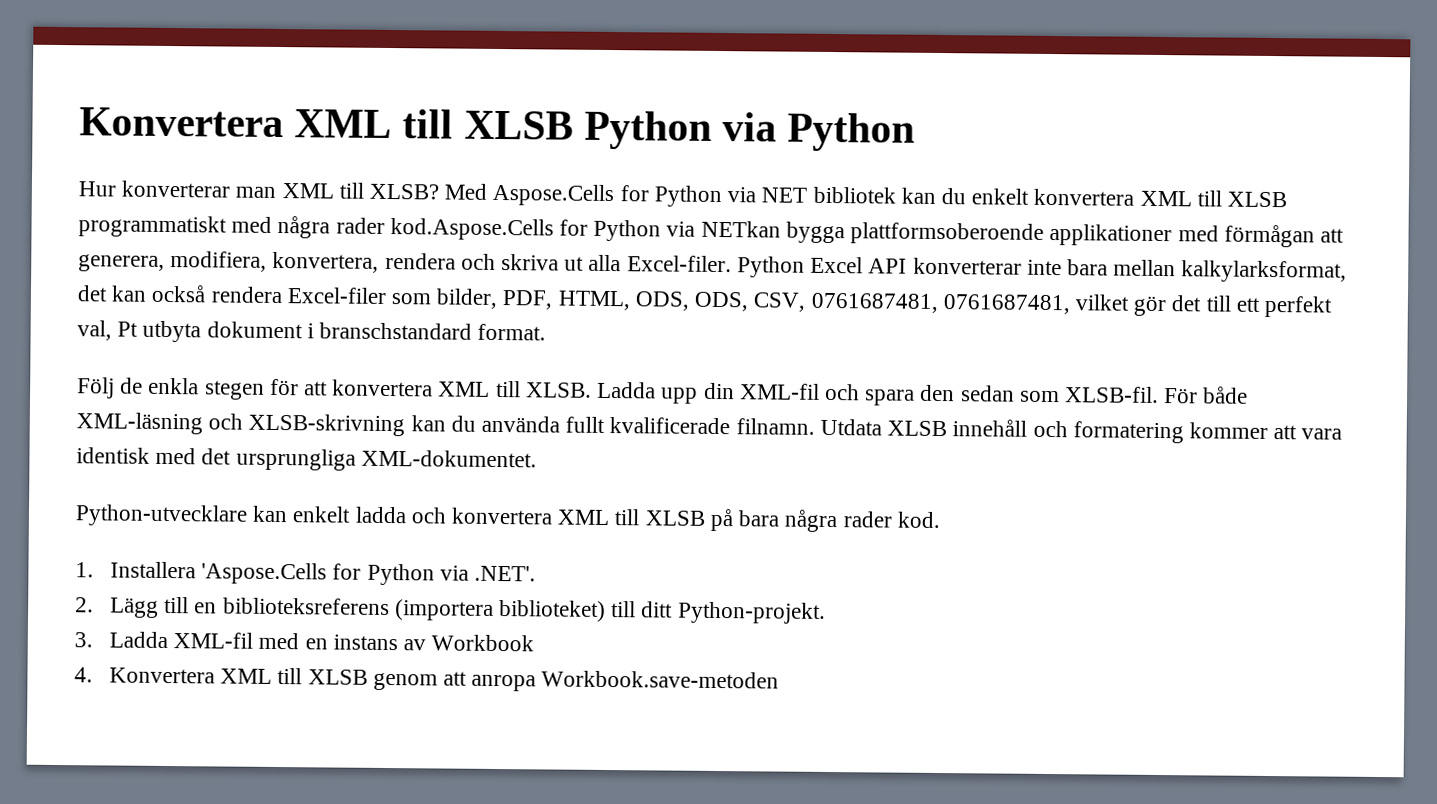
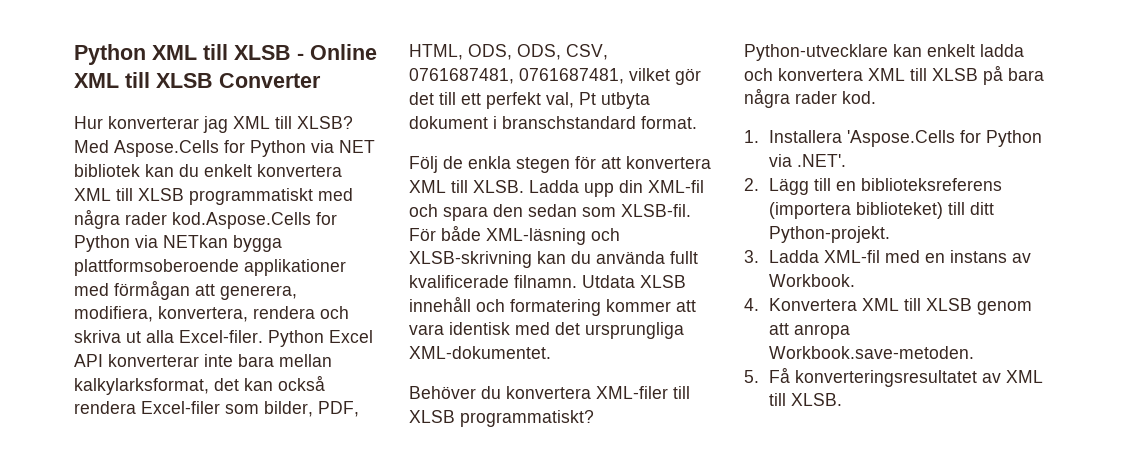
[79,107,916,152] Konvertera XML till XLSB Python via Python -> [74,44,377,65] [74,72,321,88] Python XML till XLSB - Online XML till XLSB Converter
[235,186,277,198] man -> [203,116,228,133] jag
(537, 458) none -> [409,386,690,399] [409,410,594,427] Behöver du konvertera XML-filer till XLSB programmatiskt?
[431,634,535,652] Workbook -> [769,274,856,287] Workbook.
[541,670,780,689] Workbook.save-metoden -> [769,346,975,359] [744,367,1044,387] [769,393,843,406] Workbook.save-metoden. // 5. Få konverteringsresultatet av XML till XLSB.

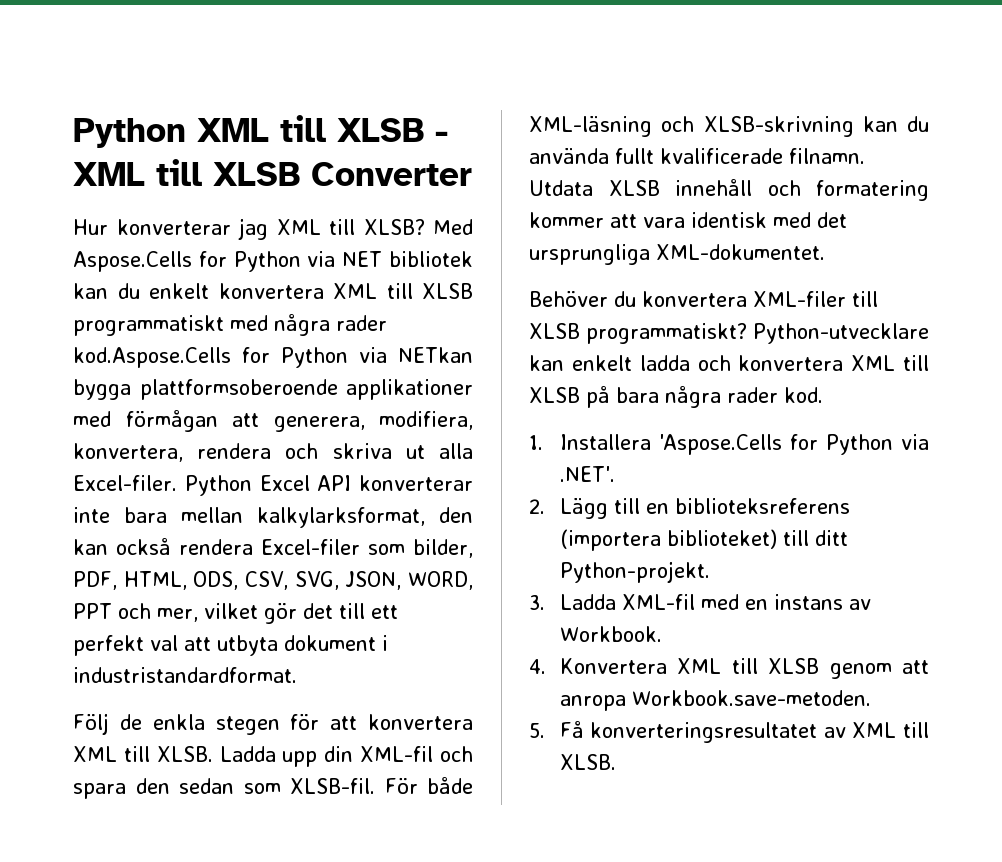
[310,44,377,60] Online -> (448, 136) none
[214,378,239,391] det -> [439,507,473,523] den
[517,44,608,60] [409,68,624,84] ODS, CSV, 0761687481, 0761687481, -> [244,571,473,590] [73,603,198,622] CSV, SVG, JSON, WORD, PPT och mer,
[546,92,596,108] val, Pt -> [150,635,211,651] val att
[502,116,697,129] branschstandard format. -> [73,667,297,683] industristandardformat.

